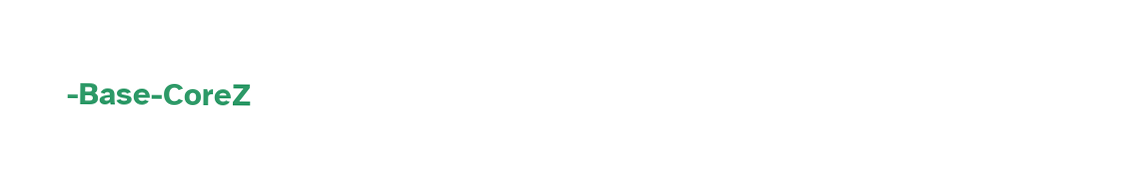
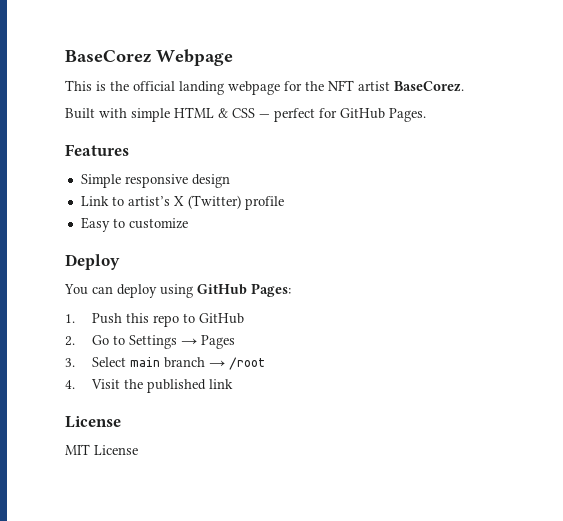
[66,83,252,106] -Base-CoreZ -> [65,49,233,66] [65,80,464,95] [65,107,426,122] [65,144,129,156] [80,174,230,188] [80,195,284,210] [80,217,188,232] [65,254,120,270] [64,283,291,298] [65,313,244,327] [65,335,235,349] [65,357,266,370] [65,379,233,393] [65,416,121,428] [65,444,138,455] BaseCorez Webpage // This is the official landing webpage for the NFT artist BaseCorez. // Built with simple HTML & CSS — perfect for GitHub Pages. // Features // Simple responsive design // Link to artist’s X (Twitter) profile // Easy to customize // Deploy // You can deploy using GitHub Pages: // 1. Push this repo to GitHub // 2. Go to Settings → Pages // 3. Select main branch → /root // 4. Visit the published link // License // MIT License

